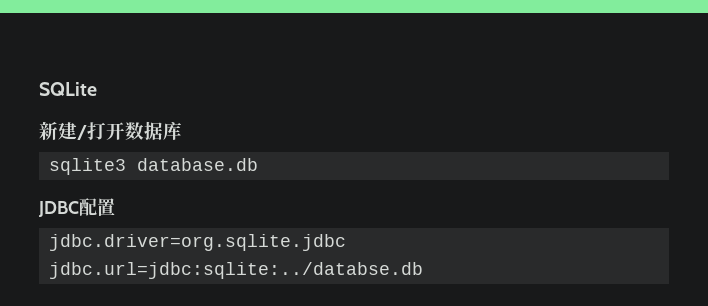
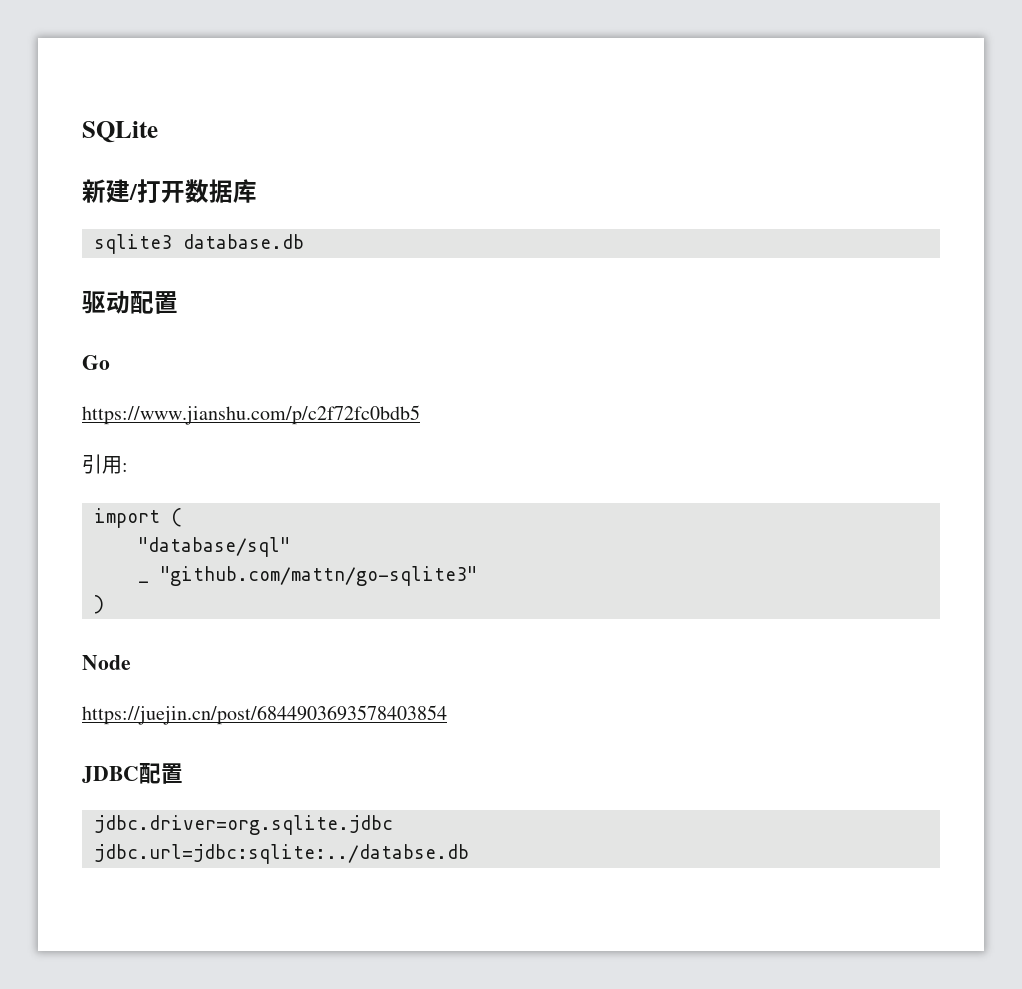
(259, 164) none -> [82,290,178,314] [82,355,110,370] [82,405,420,425] [82,454,128,474] [94,508,182,528] [138,537,290,557] [138,566,477,586] [94,595,104,614] [82,655,131,670] [82,705,447,725] // 驱动配置 // Go // https://www.jianshu.com/p/c2f72fc0bdb5 // 引用: // import ( // "database/sql" // _ "github.com/mattn/go-sqlite3" // ) // Node // https://juejin.cn/post/6844903693578403854

